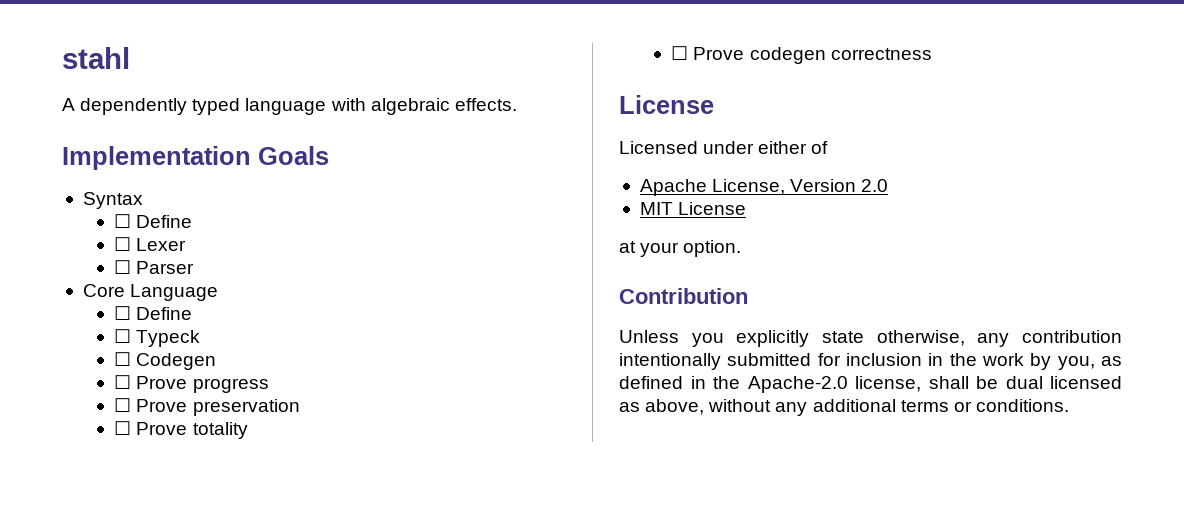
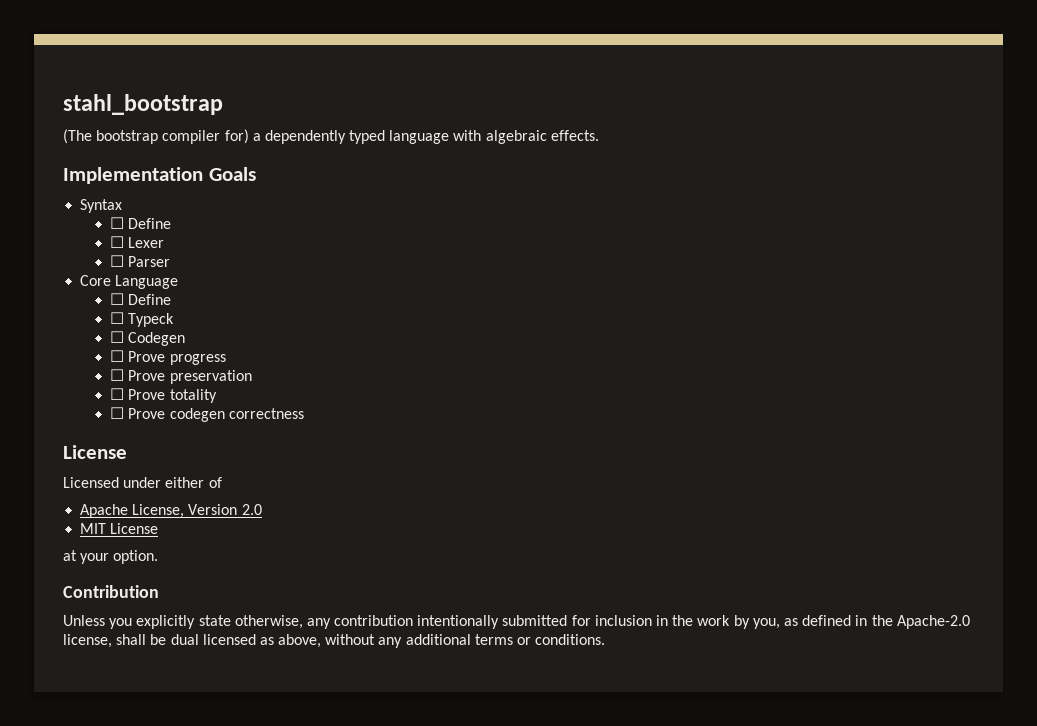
[62,47,130,69] [62,98,75,111] stahl // A -> [63,94,223,115] [63,129,261,144] stahl_bootstrap // (The bootstrap compiler for) a

